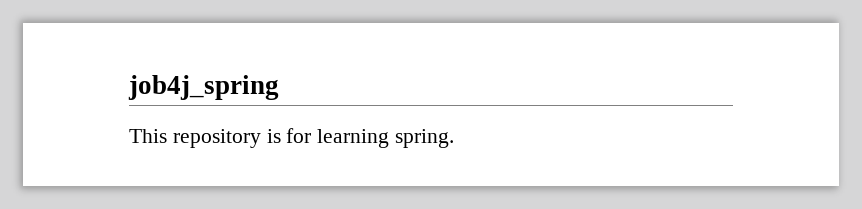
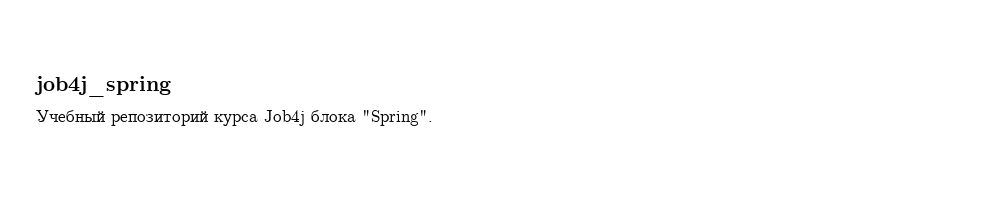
[129,128,455,148] This repository is for learning spring. -> [36,110,433,126] Учебный репозиторий курса Job4j блока "Spring".

